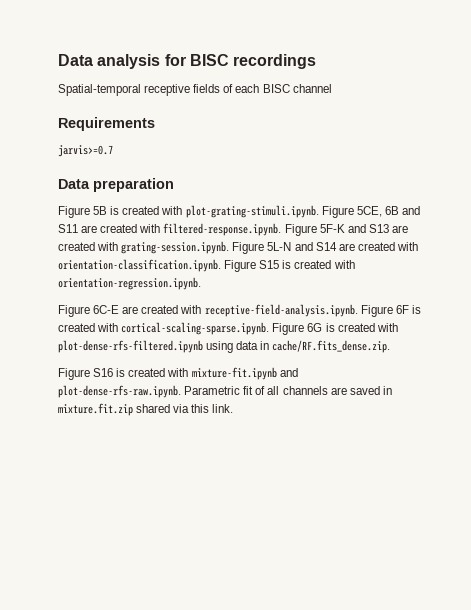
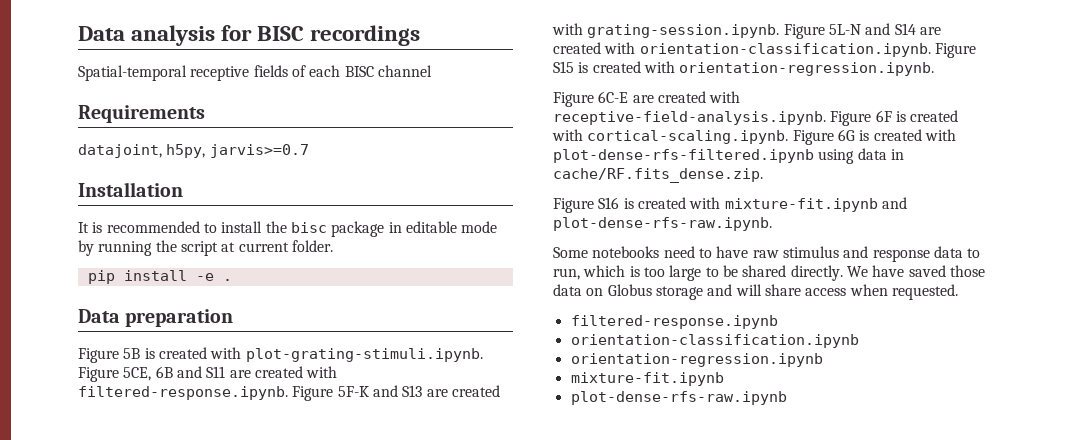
(155, 124) none -> [78,144,206,158] datajoint, h5py,
(113, 151) none -> [78,182,183,197] [78,221,498,237] [78,240,333,256] [87,270,232,284] // Installation // It is recommended to install the bisc package in editable mode by running the script at current folder. // pip install -e .
[121,322,270,335] cortical-scaling-sparse.ipynb. -> [587,130,789,144] cortical-scaling.ipynb.
[184,386,392,395] [58,403,234,416] Parametric fit of all channels are saved in mixture.fit.zip shared via this link. -> [553,246,981,262] [553,265,985,281] [553,284,958,300] [570,315,778,329] [570,334,859,348] [570,353,823,367] [570,372,724,386] [570,391,787,405] // Some notebooks need to have raw stimulus and response data to run, which is too large to be shared directly. We have saved those data on Globus storage and will share access when requested. // filtered-response.ipynb // orientation-classification.ipynb // orientation-regression.ipynb // mixture-fit.ipynb // plot-dense-rfs-raw.ipynb

